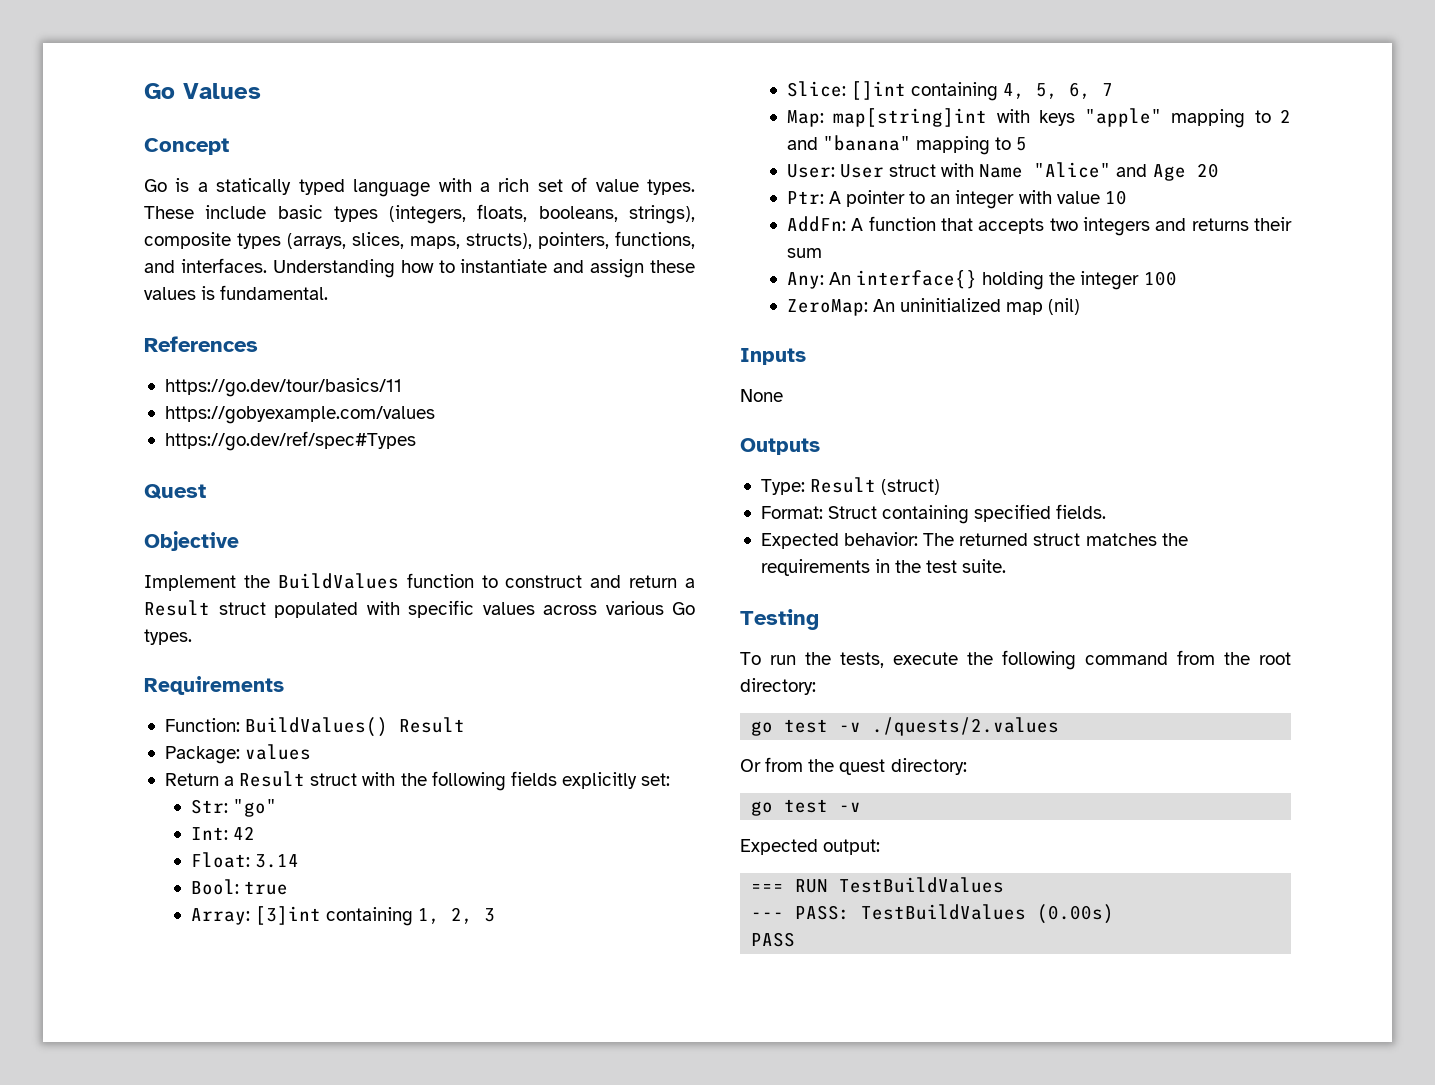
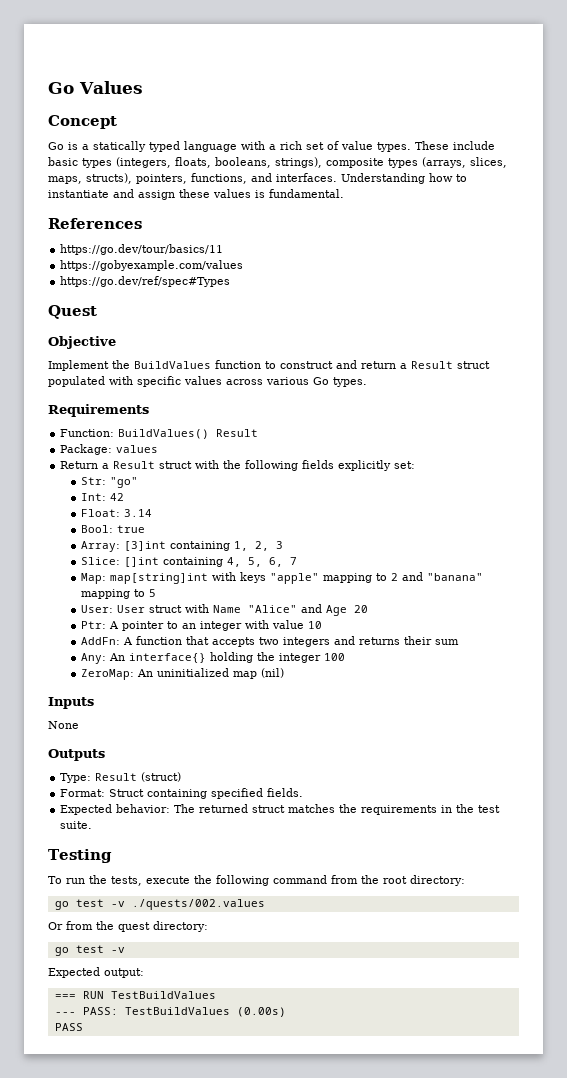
[872,717,1060,736] ./quests/2.values -> [131,899,265,910] ./quests/002.values

